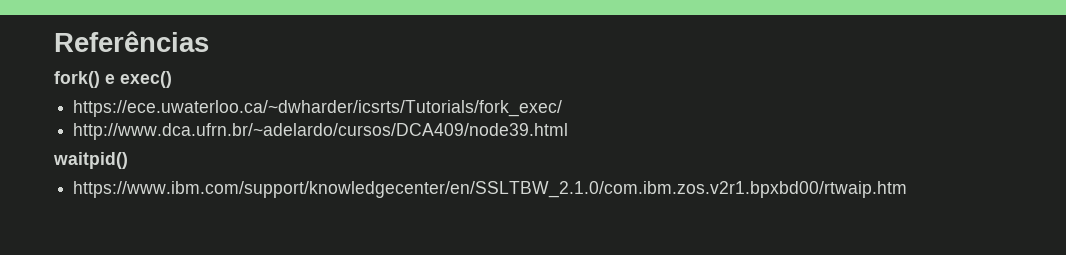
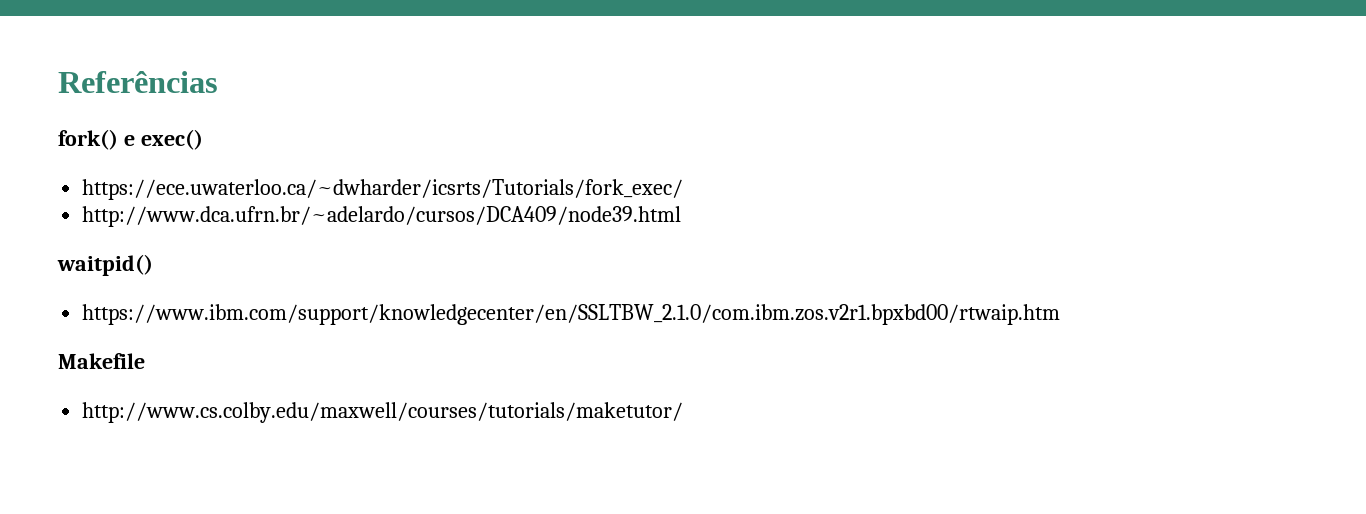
(908, 189) none -> [58,353,145,369] [82,402,684,423] // Makefile // http://www.cs.colby.edu/maxwell/courses/tutorials/maketutor/

